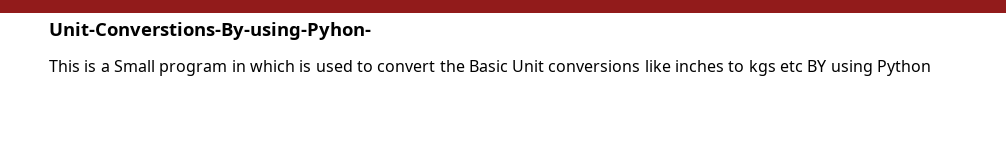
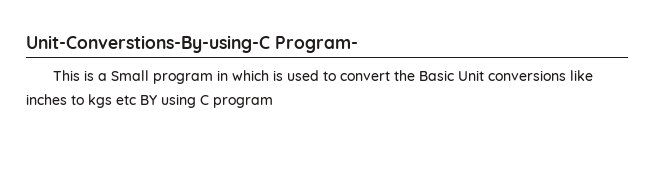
[49,22,371,40] Unit-Converstions-By-using-Pyhon- -> [26,35,358,53] Unit-Converstions-By-using-C Program-
[877,60,932,76] Python -> [200,95,273,108] C program

